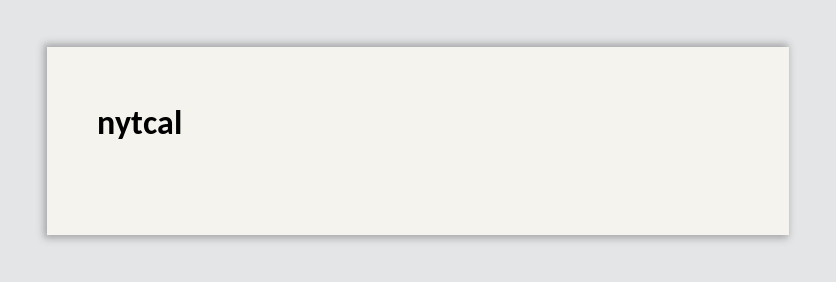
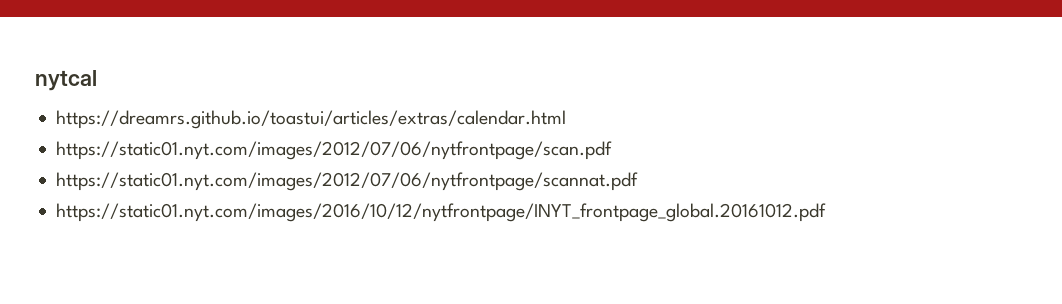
(182, 124) none -> [56,110,567,129] [56,141,613,160] [56,172,639,191] [56,203,827,222] // https://dreamrs.github.io/toastui/articles/extras/calendar.html // https://static01.nyt.com/images/2012/07/06/nytfrontpage/scan.pdf // https://static01.nyt.com/images/2012/07/06/nytfrontpage/scannat.pdf // https://static01.nyt.com/images/2016/10/12/nytfrontpage/INYT_frontpage_global.20161012.pdf

